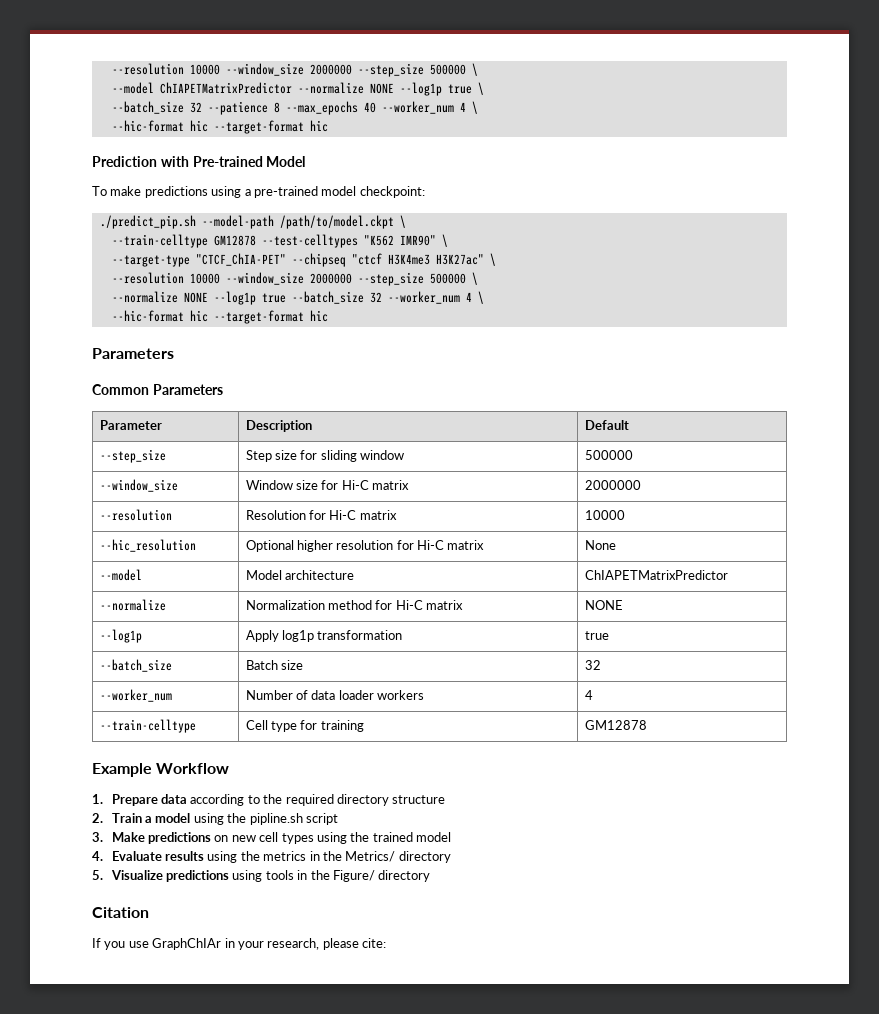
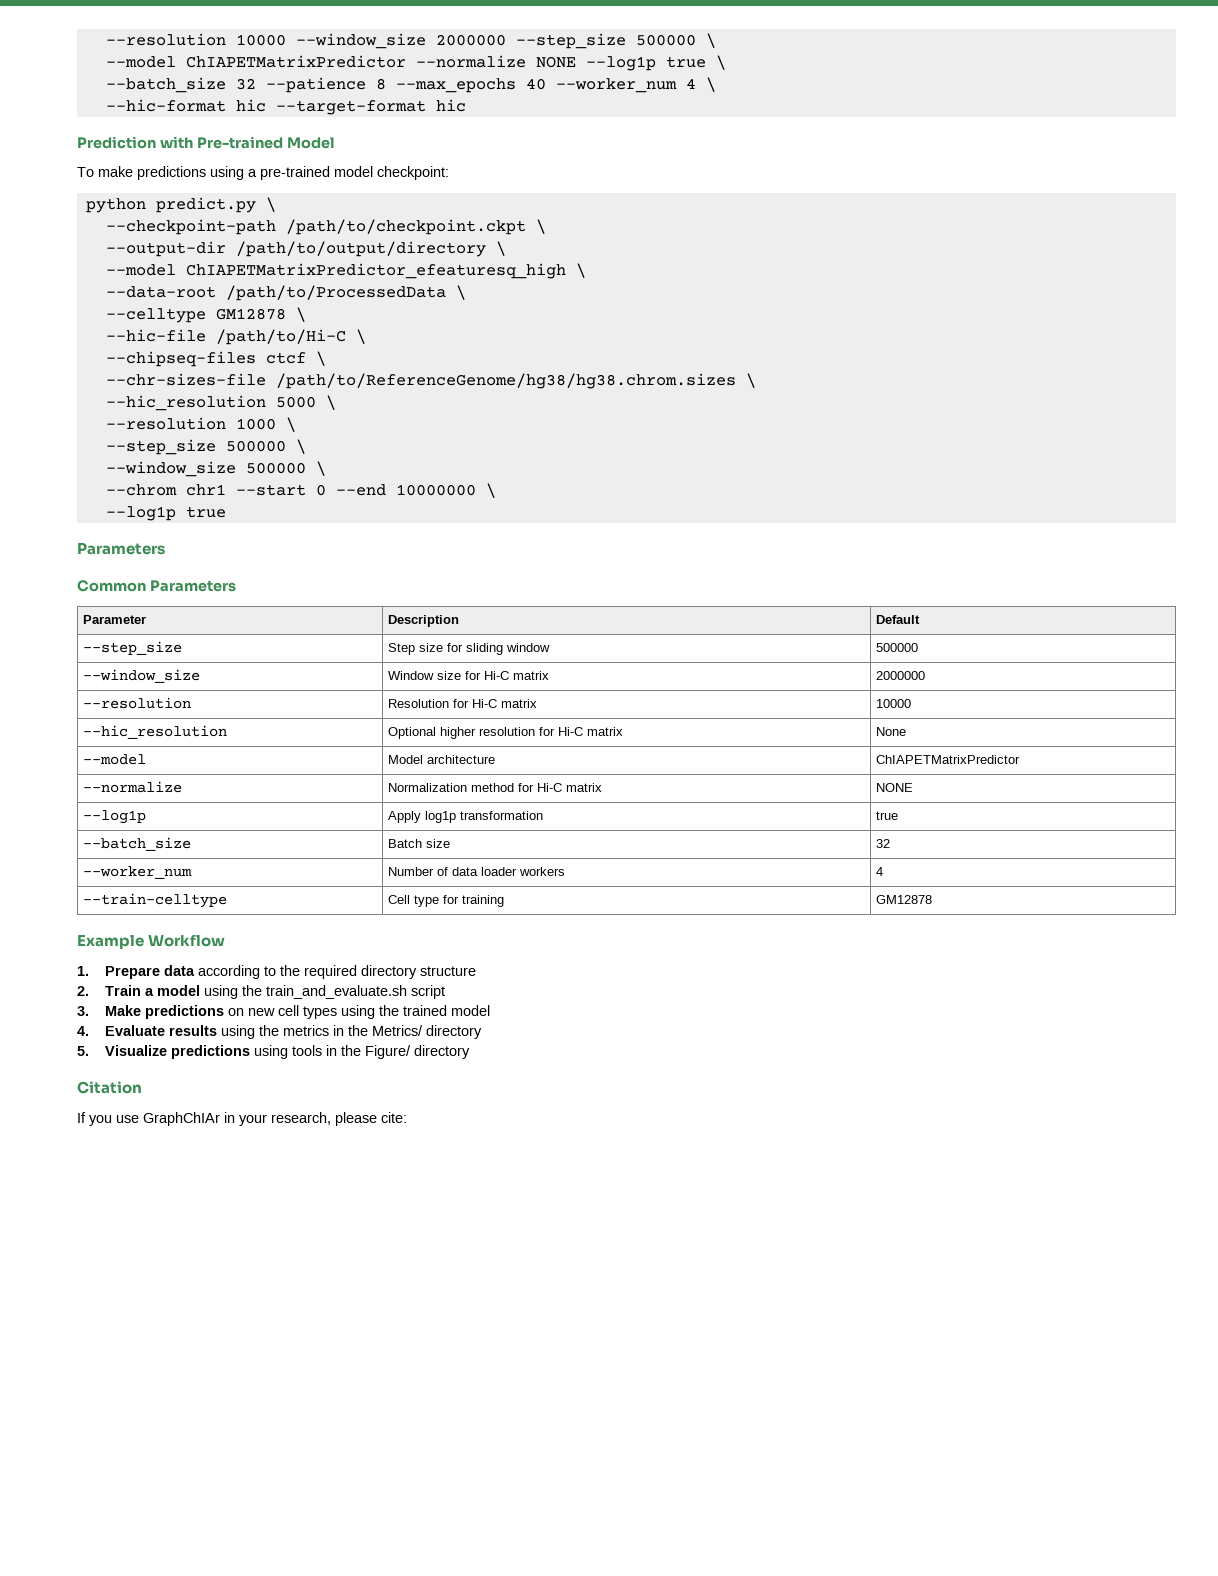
[99,215,406,229] [111,234,448,248] [111,253,484,267] ./predict_pip.sh --model-path /path/to/model.ckpt \ // --train-celltype GM12878 --test-celltypes "K562 IMR90" \ // --target-type "CTCF_ChIA-PET" --chipseq "ctcf H3K4me3 H3K27ac" -> [85,197,276,213] [105,219,546,235] [105,241,506,257] [105,263,586,279] [105,285,466,301] [105,307,306,323] [105,329,366,345] [105,351,326,367] [105,373,756,389] [105,395,316,411] python predict.py \ // --checkpoint-path /path/to/checkpoint.ckpt \ // --output-dir /path/to/output/directory \ // --model ChIAPETMatrixPredictor_efeaturesq_high \ // --data-root /path/to/ProcessedData \ // --celltype GM12878 \ // --hic-file /path/to/Hi-C \ // --chipseq-files ctcf \ // --chr-sizes-file /path/to/ReferenceGenome/hg38/hg38.chrom.sizes \ // --hic_resolution 5000
[189,272,478,286] [111,291,484,305] [111,310,328,324] 10000 --window_size 2000000 --step_size 500000 \ // --normalize NONE --log1p true --batch_size 32 --worker_num 4 \ // --hic-format hic --target-format hic -> [235,417,296,432] [105,439,306,455] [105,461,326,477] [105,483,496,498] [105,506,226,521] 1000 \ // --step_size 500000 \ // --window_size 500000 \ // --chrom chr1 --start 0 --end 10000000 \ // --log1p true
[249,813,303,825] pipline.sh -> [266,985,408,999] train_and_evaluate.sh

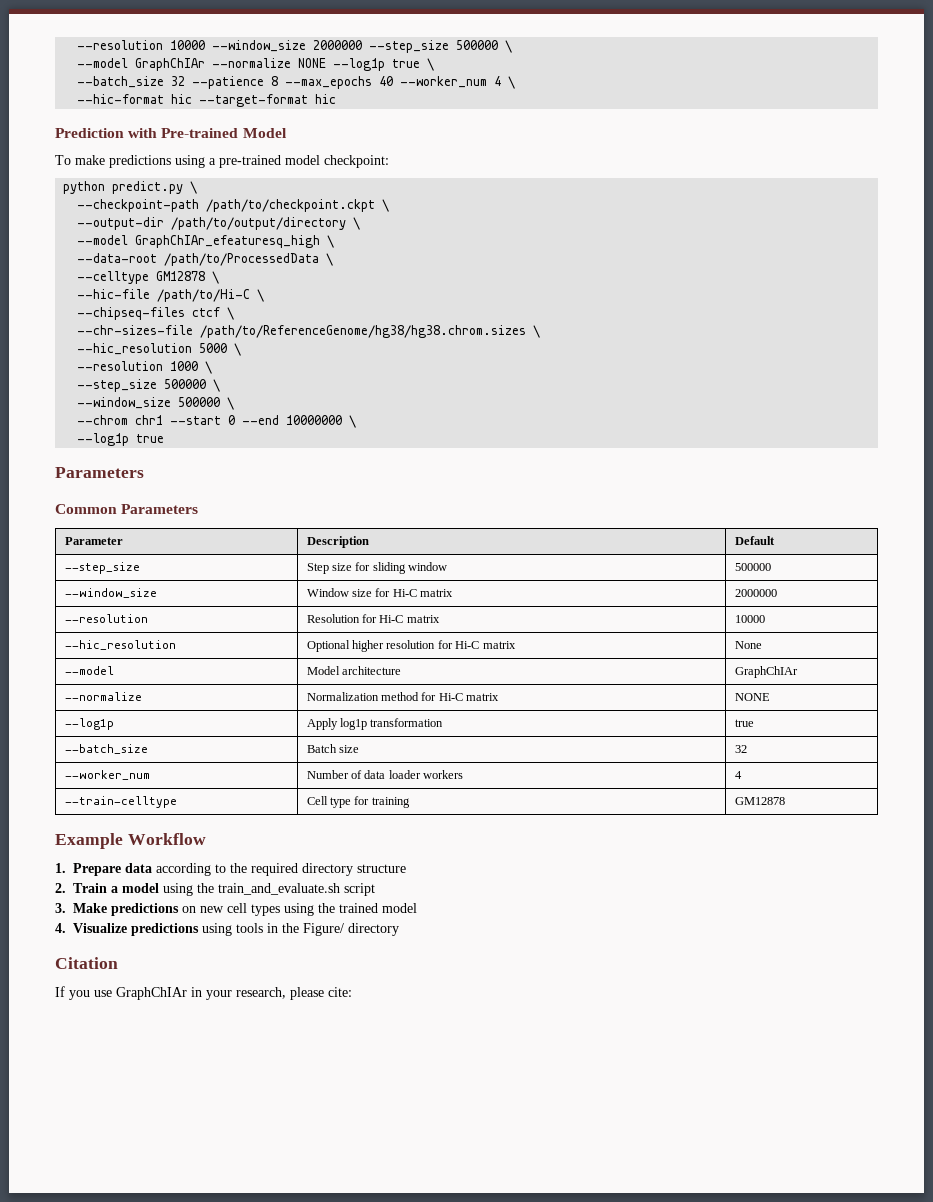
[185,55,406,68] ChIAPETMatrixPredictor -> [135,58,206,71] GraphChIAr
[185,263,566,279] ChIAPETMatrixPredictor_efeaturesq_high -> [135,235,321,248] GraphChIAr_efeaturesq_high
[876,755,1021,764] ChIAPETMatrixPredictor -> [734,666,798,678] GraphChIAr
[105,1025,483,1039] [77,1046,89,1056] Evaluate results using the metrics in the Metrics/ directory // 5. -> (66, 928) none

